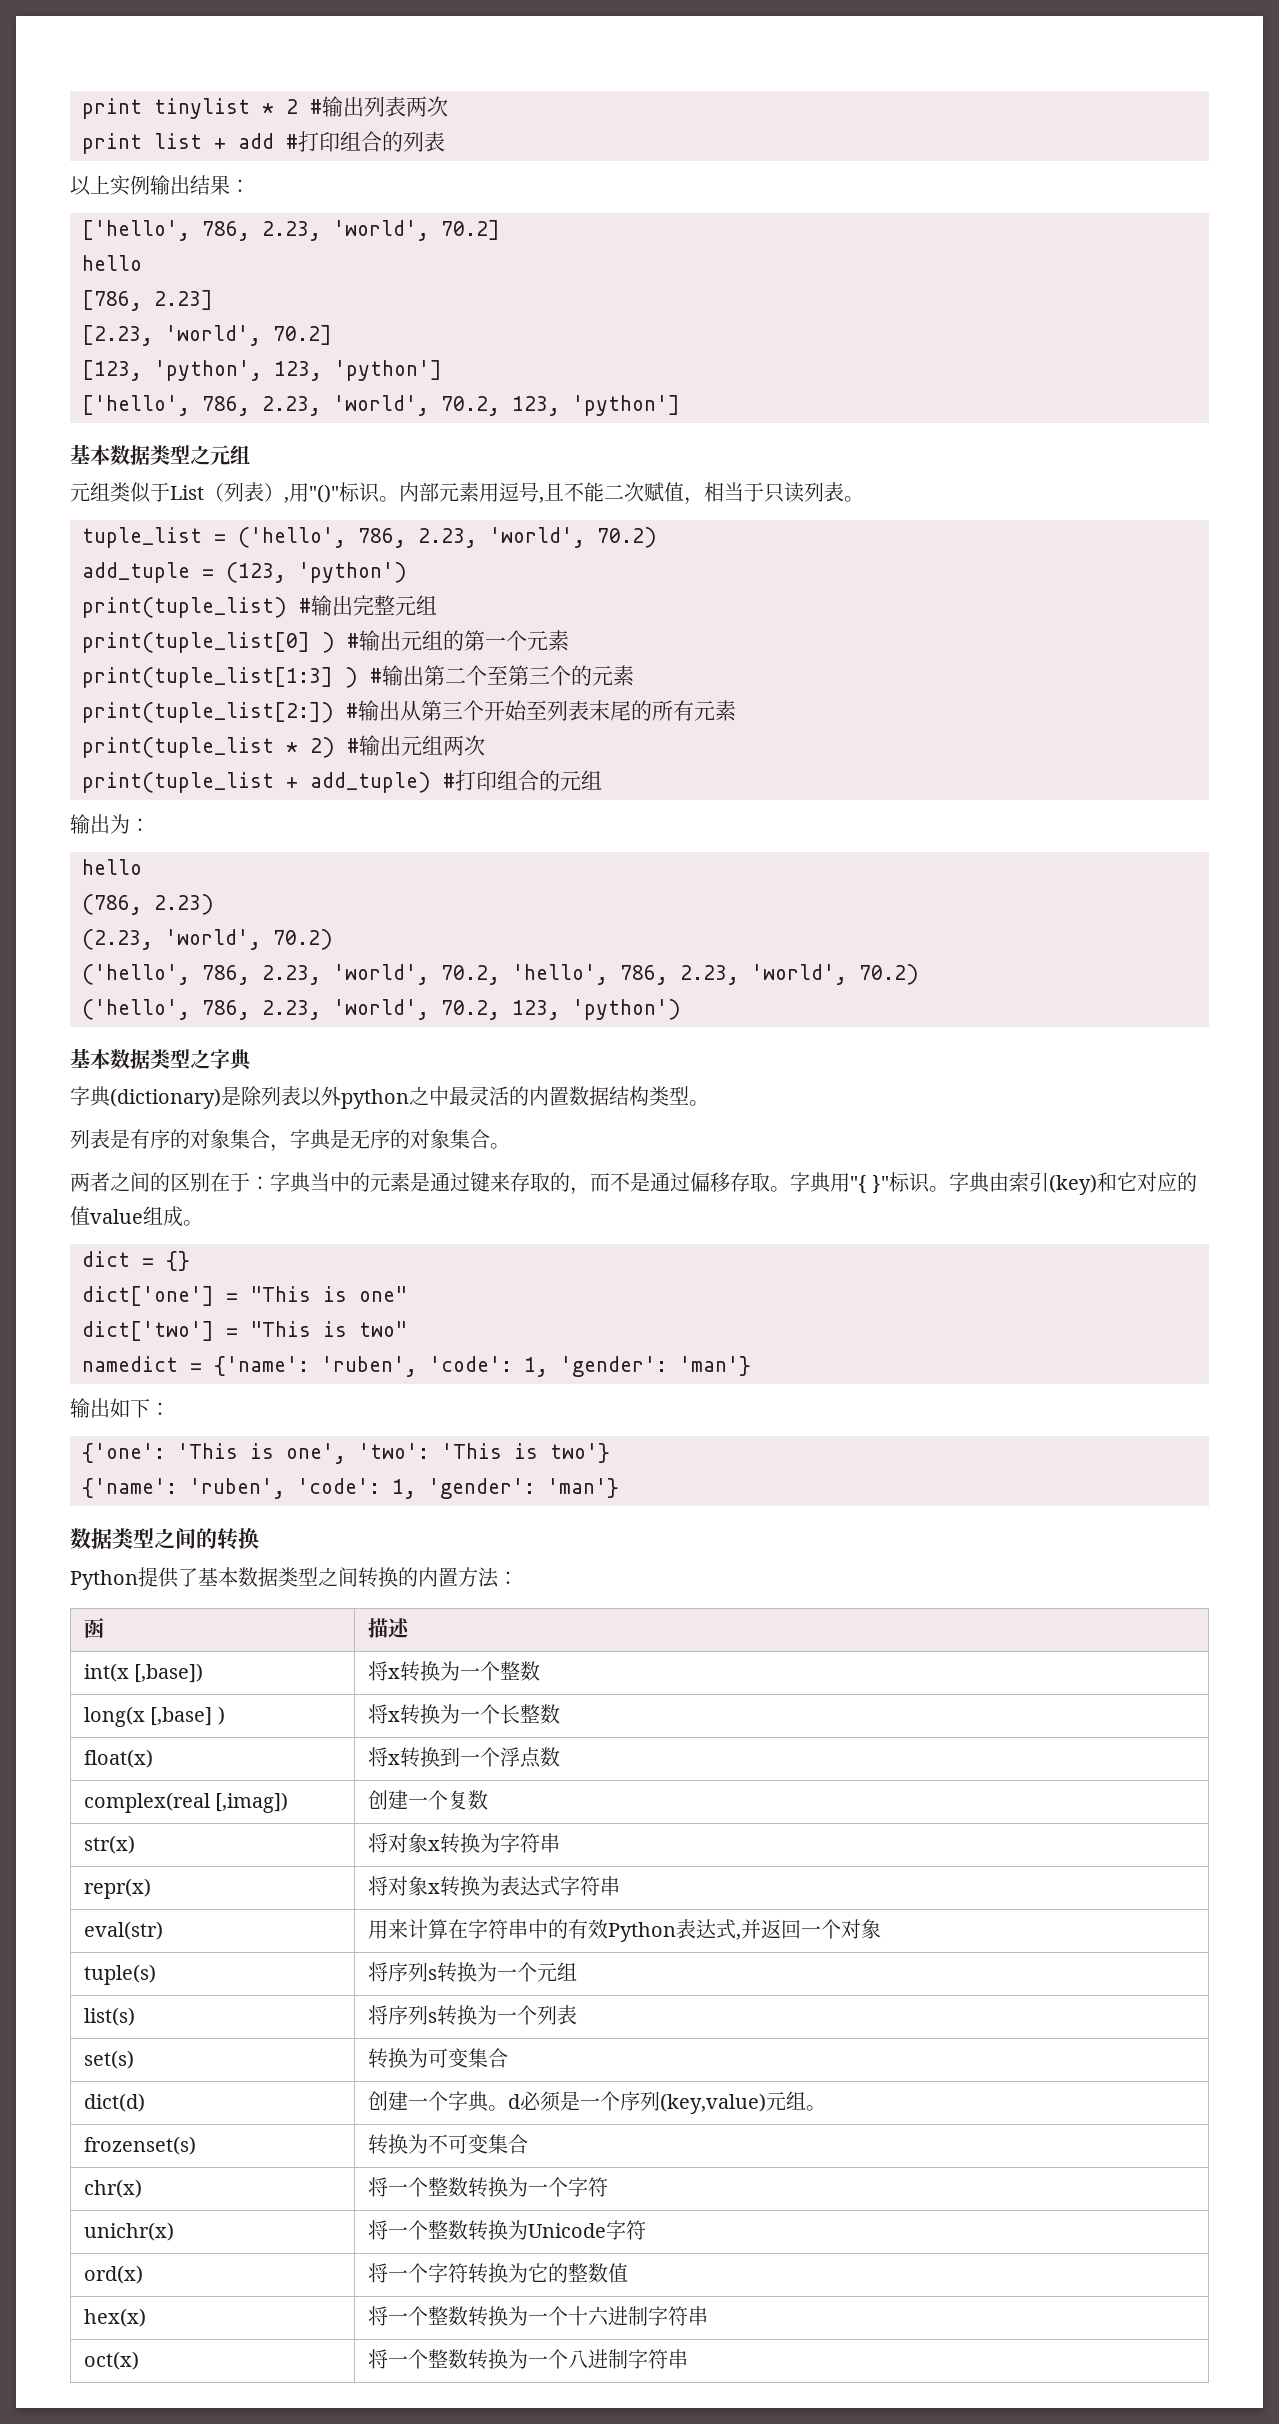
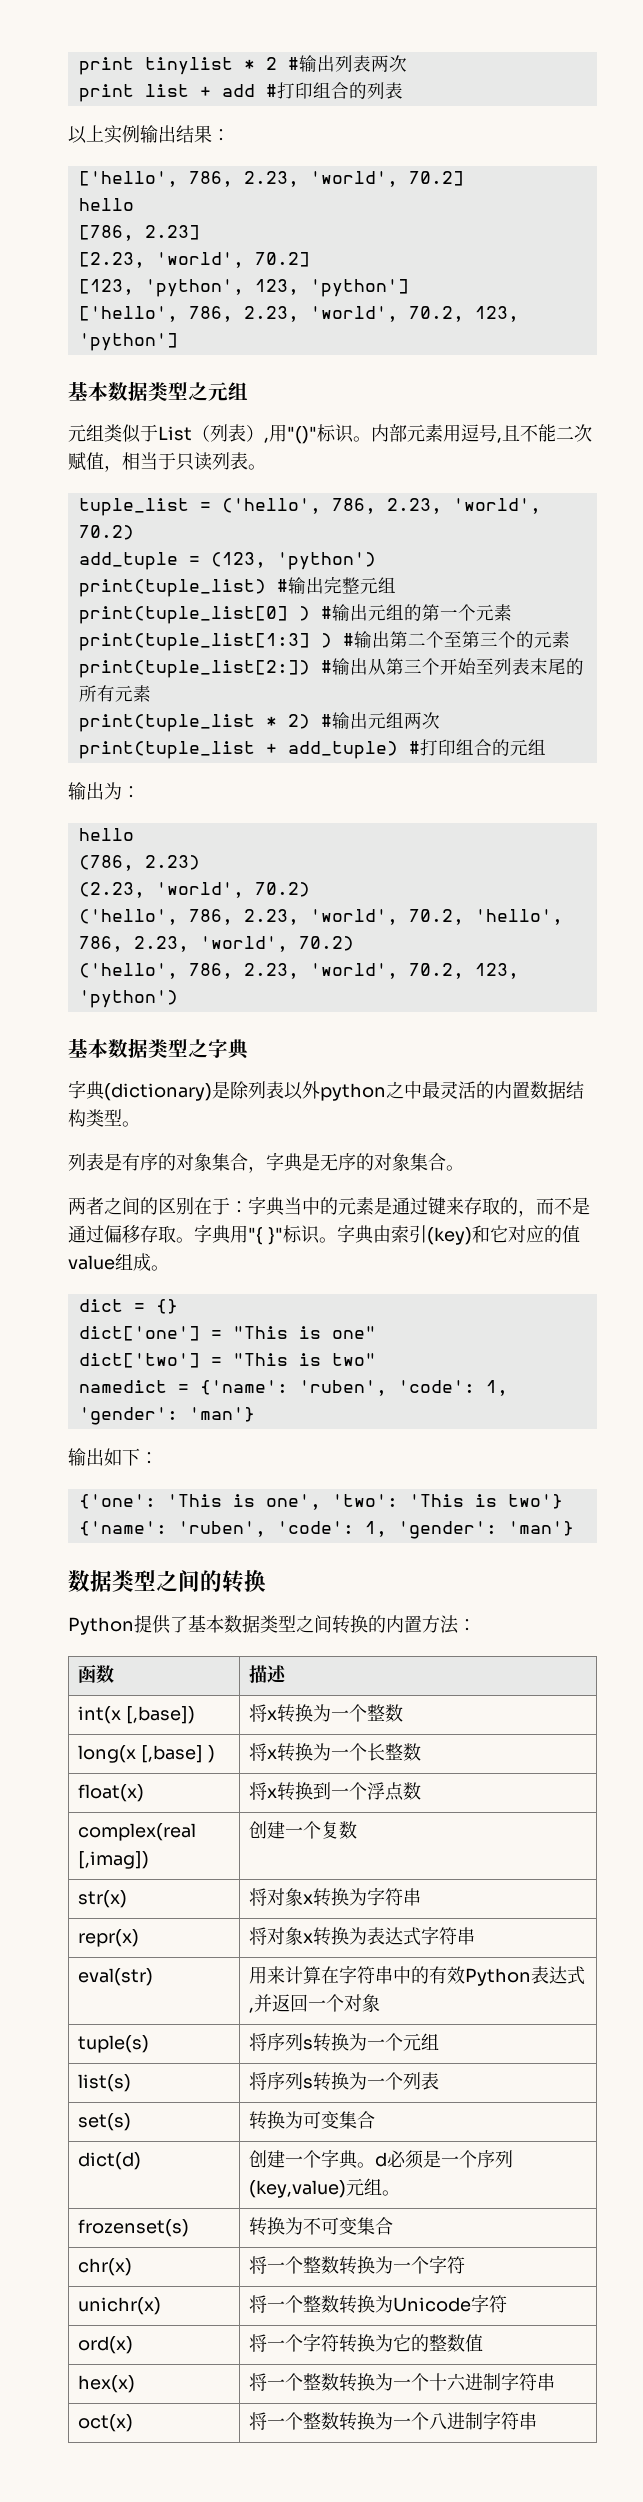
(104, 1628) none -> [95,1665,114,1683] 数

